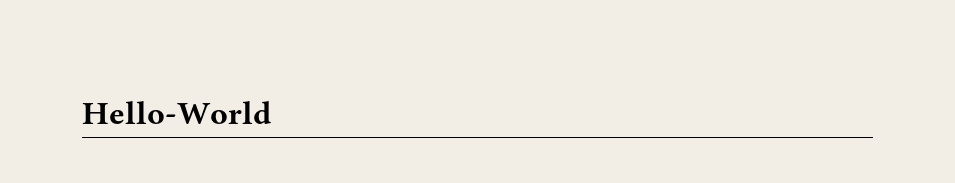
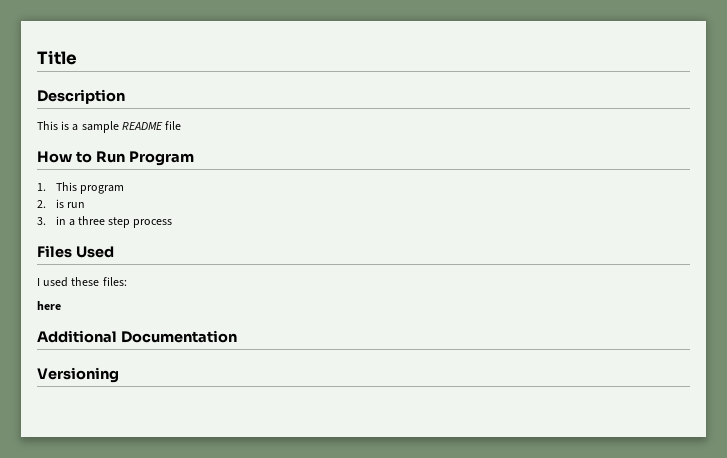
[82,101,271,124] Hello-World -> [37,50,77,65] [37,89,125,104] [37,121,182,133] [37,151,194,166] [37,182,124,194] [37,199,85,208] [37,216,173,228] [37,245,114,258] [37,277,127,287] [37,301,61,310] [37,330,237,343] [37,367,119,383] Title // Description // This is a sample README file // How to Run Program // 1. This program // 2. is run // 3. in a three step process // Files Used // I used these files: // here // Additional Documentation // Versioning

